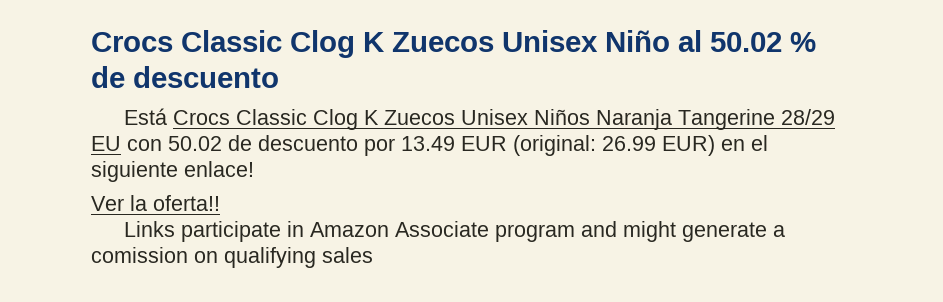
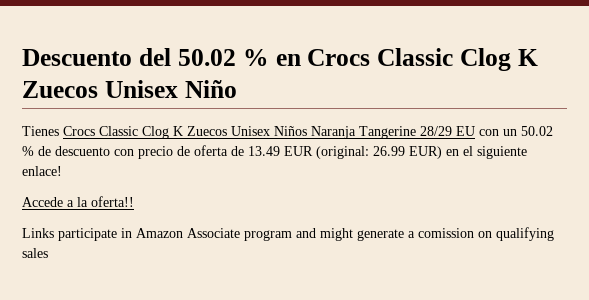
(91, 42) none -> [22,48,301,66] Descuento del 50.02 % en
[678,30,816,52] [91,66,279,88] [123,108,167,125] al 50.02 % de descuento // Está -> [22,126,59,136] // Tienes
[168,135,395,156] 50.02 de descuento por -> [503,126,553,136] [22,145,244,159] un 50.02 % de descuento con precio de oferta de
[91,196,124,211] Ver -> [22,197,74,207] Accede a

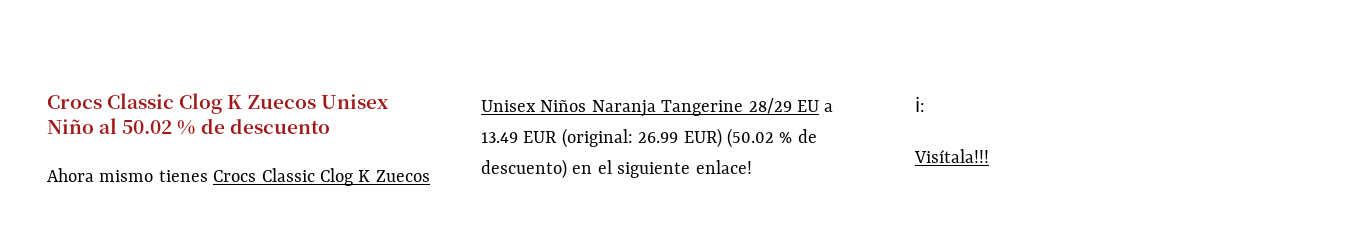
[22,48,301,66] Descuento del 50.02 % en -> (47, 102) none
[22,126,59,136] // Tienes -> [99,118,330,135] [47,168,208,182] al 50.02 % de descuento // Ahora mismo tienes
[479,126,553,136] [22,145,244,159] con un 50.02 % de descuento con precio de oferta de -> [824,103,834,112] a
(442, 152) none -> [727,128,817,148] [481,159,567,179] (50.02 % de descuento)
[22,196,134,207] [22,227,554,241] [22,248,48,258] Accede a la oferta!! // Links participate in Amazon Associate program and might generate a comission on qualifying sales -> [915,97,925,112] [914,149,989,163] ℹ: // Visítala!!!

